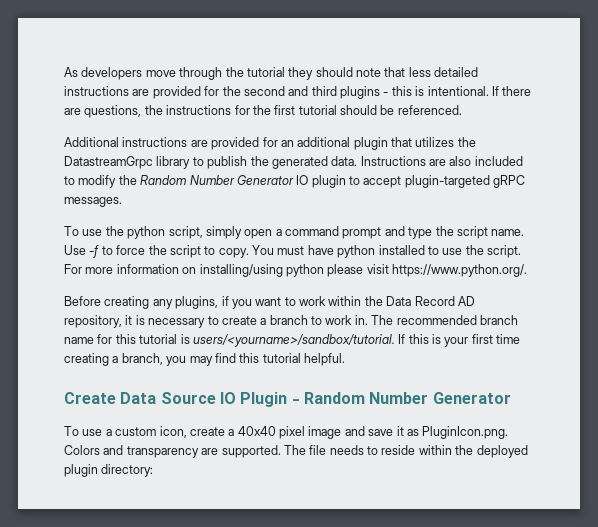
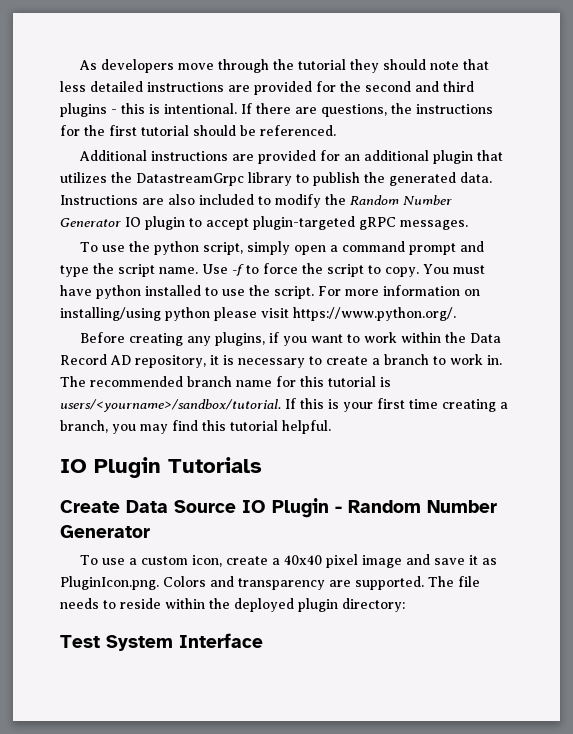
(345, 359) none -> [60,457,262,478] // IO Plugin Tutorials
(154, 470) none -> [60,633,263,651] // Test System Interface

